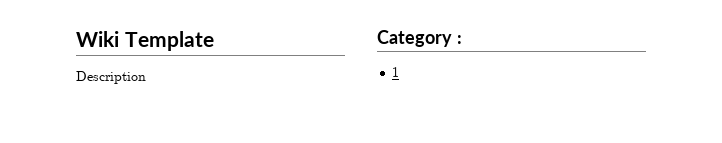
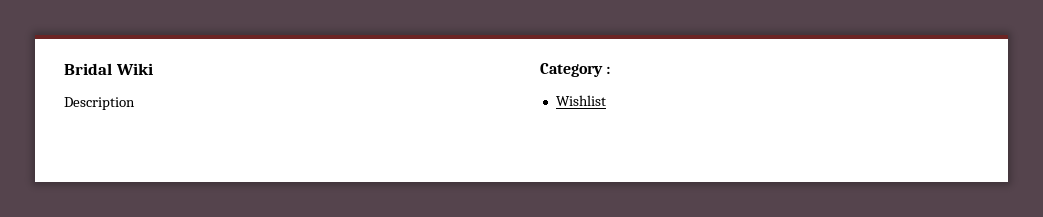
(76, 39) none -> [64,63,112,75] Bridal
[124,31,214,51] Template -> (153, 69) none
[392,67,400,77] 1 -> [555,95,606,106] Wishlist

